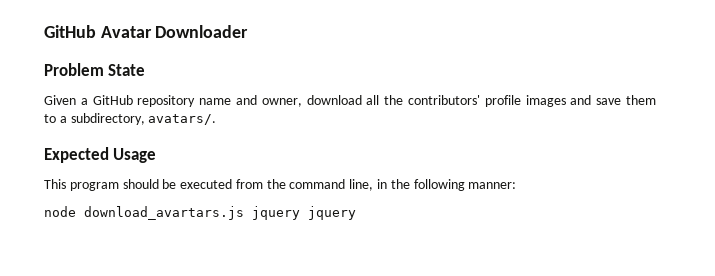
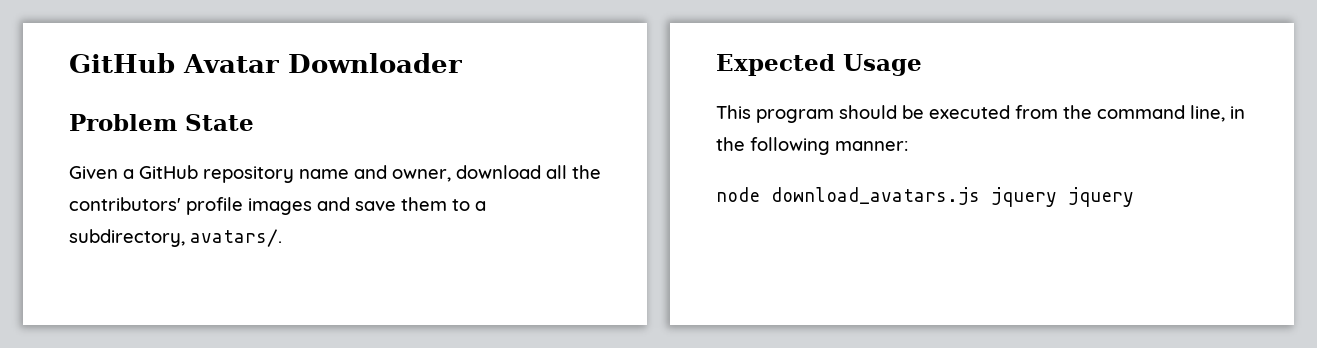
[84,206,244,220] download_avartars.js -> [771,187,980,205] download_avatars.js

